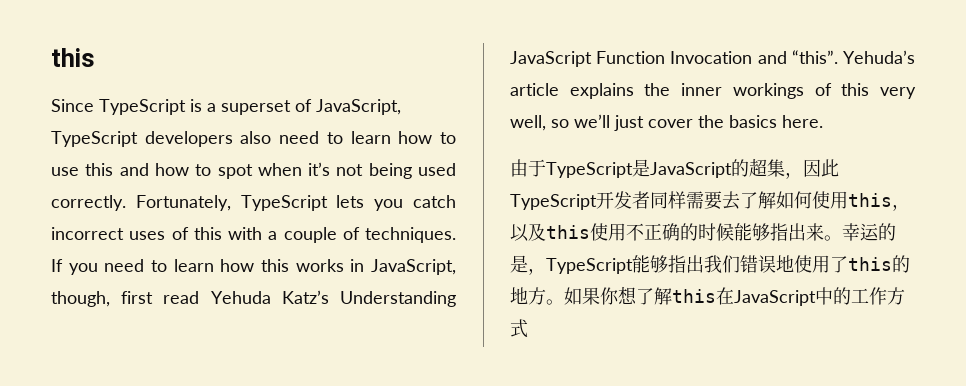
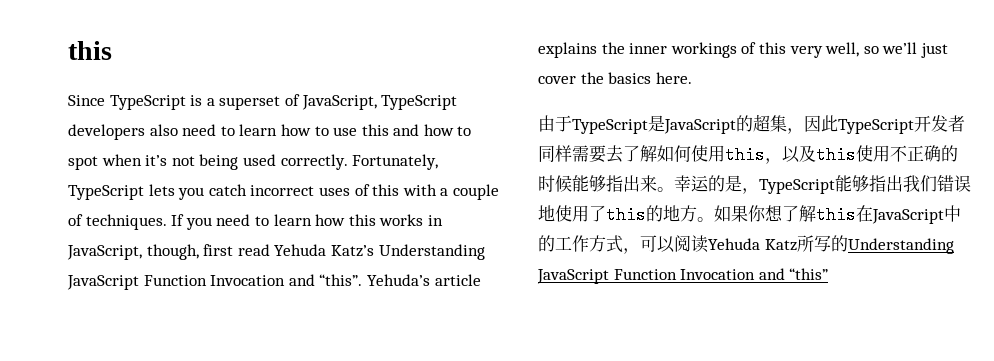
(528, 328) none -> [623,235,954,254] [537,268,829,284] ，可以阅读Yehuda Katz所写的Understanding JavaScript Function Invocation and “this”

